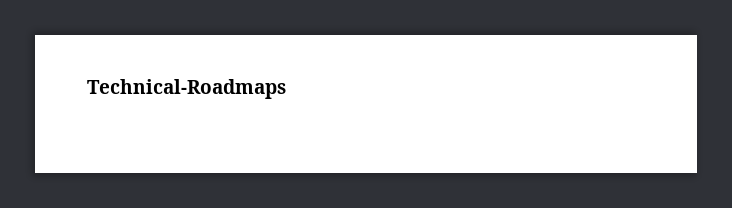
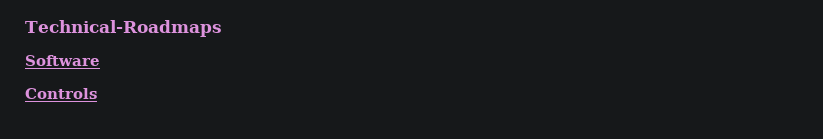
(286, 89) none -> [25,55,100,66] [25,88,97,99] // Software // Controls

